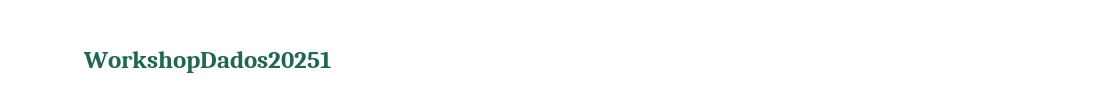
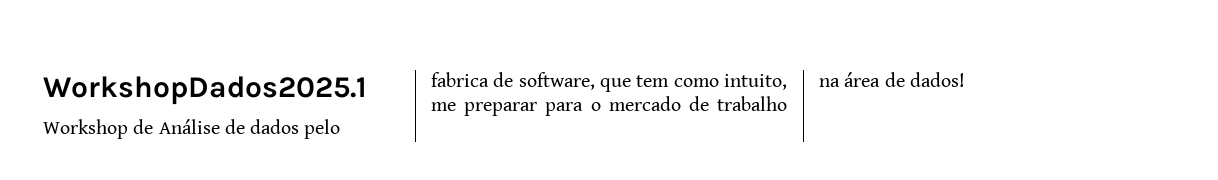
[83,51,331,73] WorkshopDados20251 -> [43,76,367,105] [43,119,341,139] [431,72,787,92] [431,96,787,116] [819,72,965,87] WorkshopDados2025.1 // Workshop de Análise de dados pelo fabrica de software, que tem como intuito, me preparar para o mercado de trabalho na área de dados!

